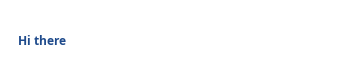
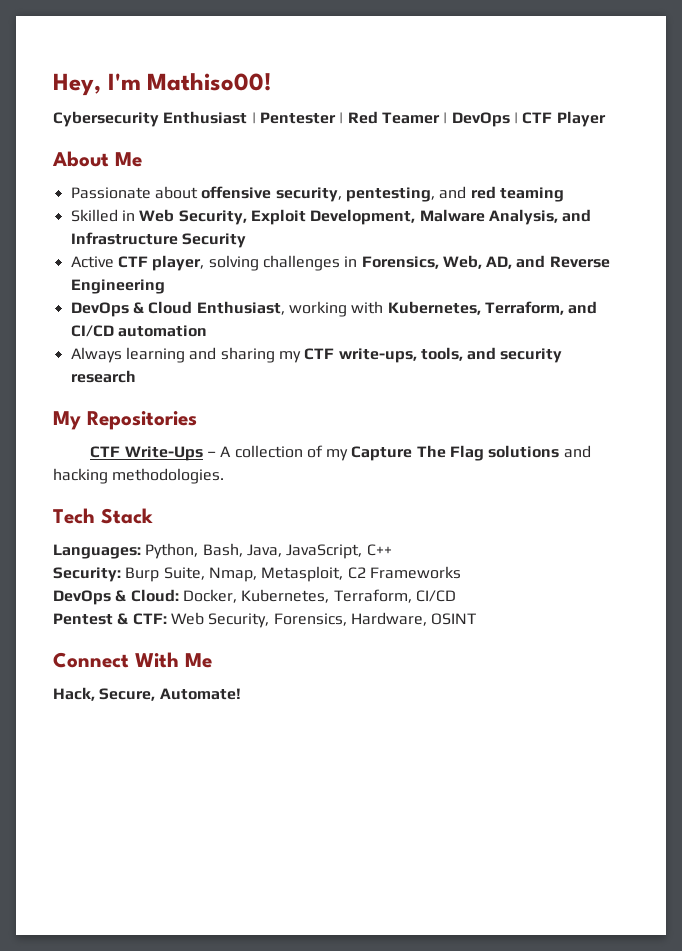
[18,35,67,45] Hi there -> [53,73,272,96] [53,111,606,127] [52,151,142,167] [70,186,564,202] [70,209,592,225] [70,232,246,248] [70,255,610,271] [70,279,165,294] [70,301,598,317] [70,325,207,337] [70,347,563,363] [70,370,136,383] [53,411,197,430] [90,445,591,461] [53,468,225,484] [53,508,153,524] [53,543,392,559] [53,566,461,582] [53,589,456,605] [53,612,477,628] [53,652,212,668] [53,687,241,701] Hey, I'm Mathiso00! // Cybersecurity Enthusiast | Pentester | Red Teamer | DevOps | CTF Player // About Me // Passionate about offensive security, pentesting, and red teaming // Skilled in Web Security, Exploit Development, Malware Analysis, and Infrastructure Security // Active CTF player, solving challenges in Forensics, Web, AD, and Reverse Engineering // DevOps & Cloud Enthusiast, working with Kubernetes, Terraform, and CI/CD automation // Always learning and sharing my CTF write-ups, tools, and security research // My Repositories // CTF Write-Ups – A collection of my Capture The Flag solutions and hacking methodologies. // Tech Stack // Languages: Python, Bash, Java, JavaScript, C++ // Security: Burp Suite, Nmap, Metasploit, C2 Frameworks // DevOps & Cloud: Docker, Kubernetes, Terraform, CI/CD // Pentest & CTF: Web Security, Forensics, Hardware, OSINT // Connect With Me // Hack, Secure, Automate!

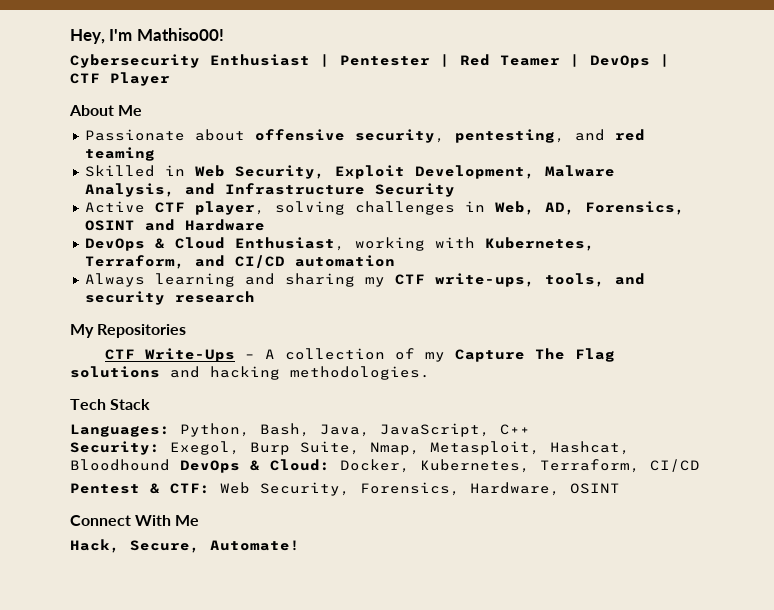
[361,256,439,269] Forensics, -> (485, 206) none
[516,255,610,268] [70,279,165,294] and Reverse Engineering -> [584,201,685,215] [84,219,265,231] Forensics, OSINT and Hardware
(121, 574) none -> [170,441,240,455] Exegol,
[347,566,461,579] C2 Frameworks // -> [550,441,630,455] [70,459,170,471] Hashcat, Bloodhound

